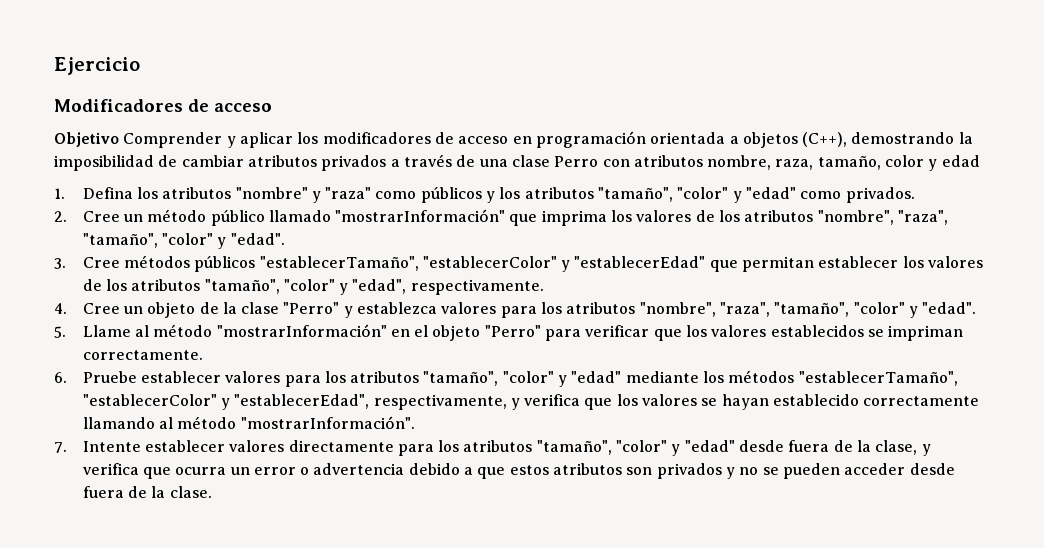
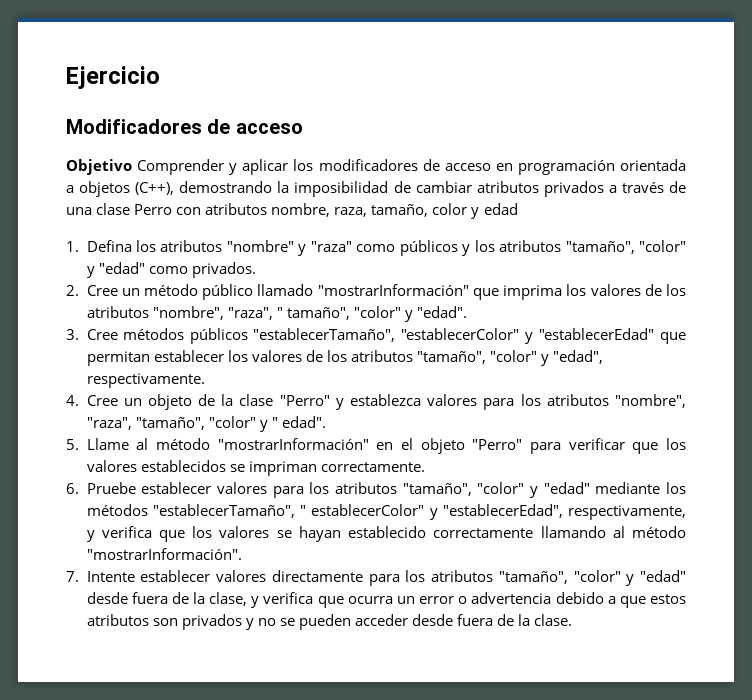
[82,233,158,248] "tamaño", -> [276,307,350,320] " tamaño",
[922,302,977,314] "edad". -> [271,416,326,428] " edad".
[82,394,217,406] "establecerColor" -> [299,504,425,516] " establecerColor"

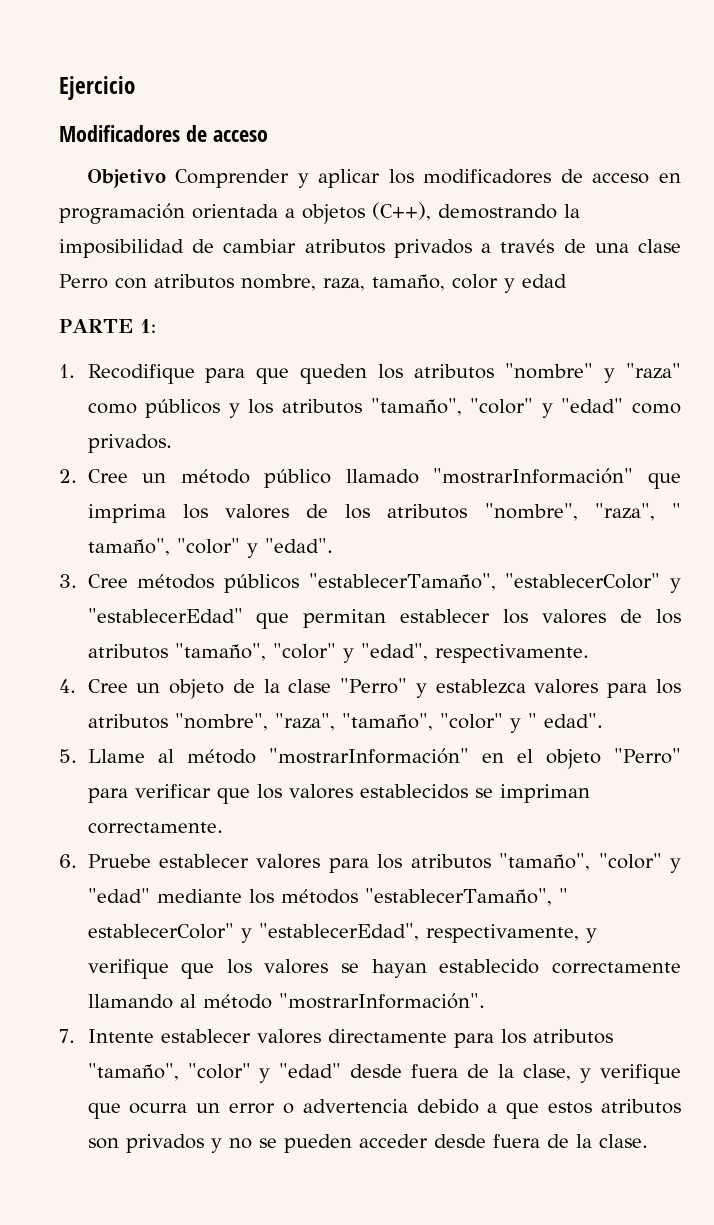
(518, 209) none -> [59,319,156,333] // PARTE 1:
[86,240,132,252] Defina -> [87,364,368,384] Recodifique para que queden
[101,526,152,538] verifica -> [87,959,169,979] verifique
[263,592,314,604] verifica -> [599,1064,681,1084] verifique

